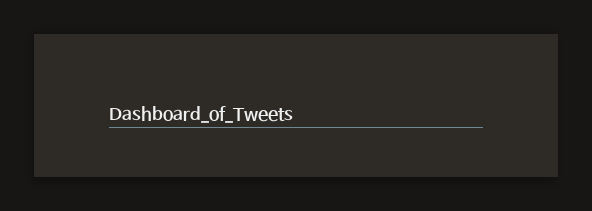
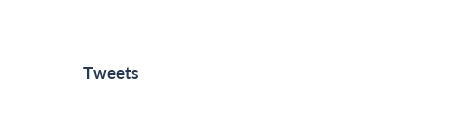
[109,106,293,123] Dashboard_of_Tweets -> [83,67,138,79] Tweets

